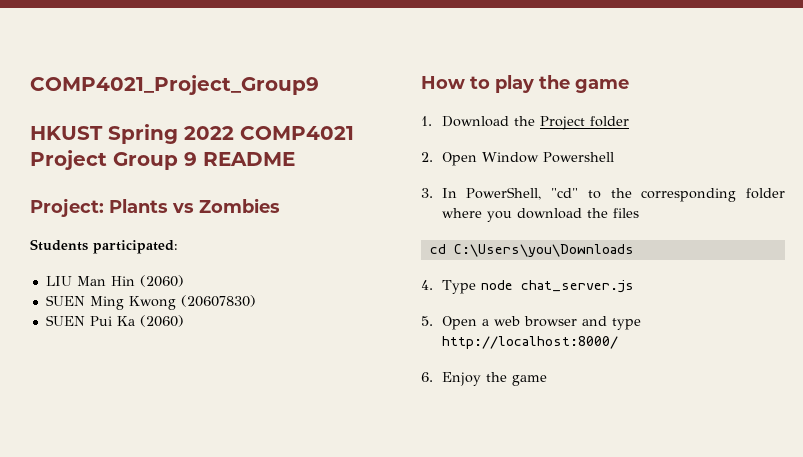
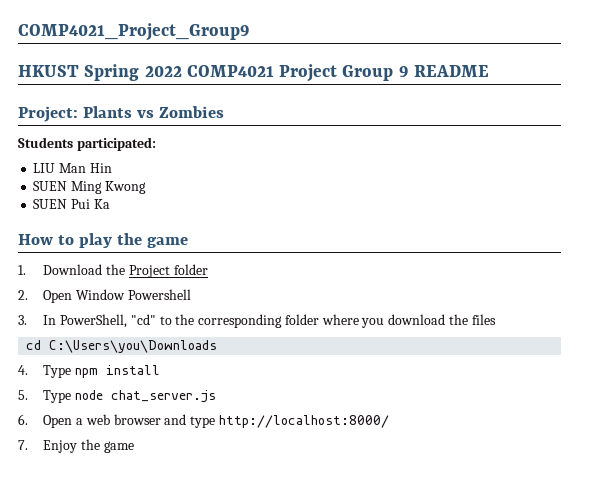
[139,275,184,287] (2060) -> (112, 168) none
[180,295,256,307] (20607830) -> (146, 187) none
[139,315,184,327] (2060) -> (110, 204) none
(476, 287) none -> [74,365,160,378] [18,390,72,403] npm install // 5. Type
[421,316,433,326] 5. -> [18,414,28,425] 6.
[421,372,433,382] 6. -> [18,440,28,450] 7.

